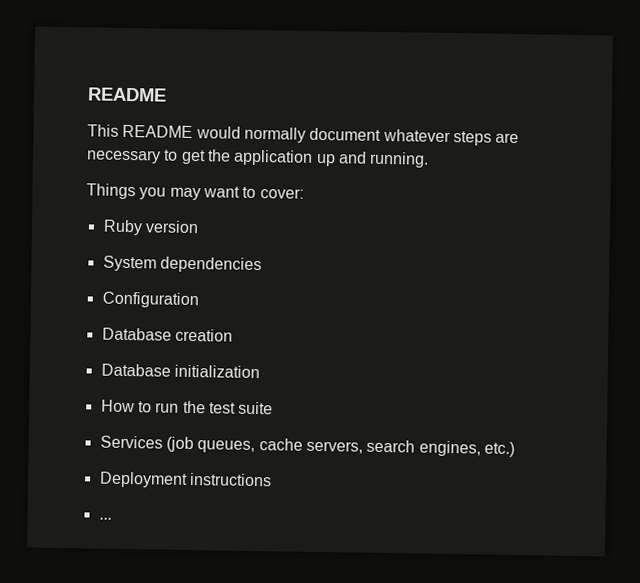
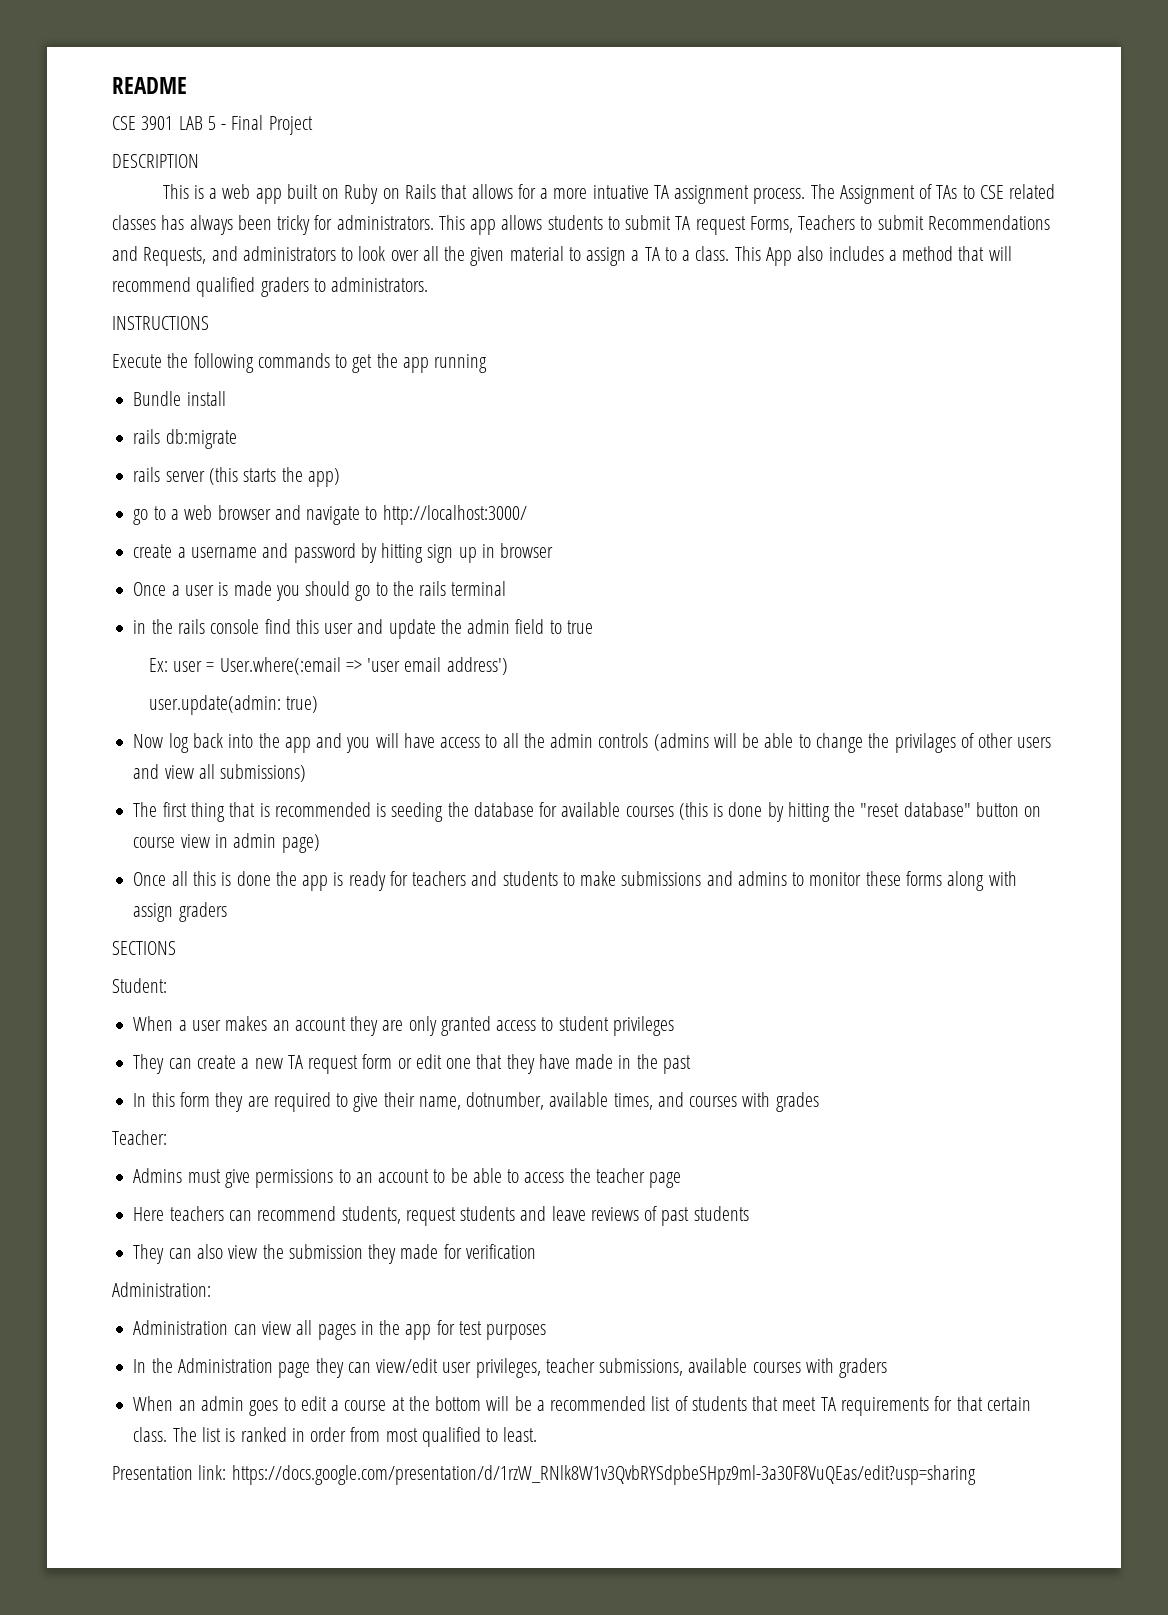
[87,124,520,146] [86,149,430,168] [86,183,304,201] [102,219,199,236] [102,255,262,274] [101,291,199,309] [101,327,233,342] [100,363,260,379] [100,399,274,415] [99,435,515,458] [98,471,272,488] [98,517,112,520] This README would normally document whatever steps are necessary to get the application up and running. // Things you may want to cover: // Ruby version // System dependencies // Configuration // Database creation // Database initialization // How to run the test suite // Services (job queues, cache servers, search engines, etc.) // Deployment instructions // ... -> [112,115,313,135] [112,154,199,168] [162,184,1056,204] [112,215,1051,235] [112,246,1012,266] [112,277,429,297] [112,316,209,330] [112,353,488,373] [133,391,226,406] [133,429,237,449] [133,467,340,487] [133,505,527,525] [133,543,554,563] [133,581,507,601] [133,619,593,639] [148,657,508,675] [148,695,318,715] [133,733,1052,753] [133,764,307,782] [133,802,1042,822] [133,833,320,853] [133,871,1017,891] [133,902,227,922] [112,941,176,955] [112,978,167,993] [133,1016,674,1036] [133,1054,691,1074] [133,1092,819,1112] [112,1130,167,1145] [133,1168,682,1188] [133,1206,749,1226] [133,1244,536,1264] [112,1282,211,1297] [133,1320,547,1340] [133,1358,888,1378] [133,1396,1031,1416] [133,1427,538,1447] [112,1465,976,1485] CSE 3901 LAB 5 - Final Project // DESCRIPTION // This is a web app built on Ruby on Rails that allows for a more intuative TA assignment process. The Assignment of TAs to CSE related classes has always been tricky for administrators. This app allows students to submit TA request Forms, Teachers to submit Recommendations and Requests, and administrators to look over all the given material to assign a TA to a class. This App also includes a method that will recommend qualified graders to administrators. // INSTRUCTIONS // Execute the following commands to get the app running // Bundle install // rails db:migrate // rails server (this starts the app) // go to a web browser and navigate to http://localhost:3000/ // create a username and password by hitting sign up in browser // Once a user is made you should go to the rails terminal // in the rails console find this user and update the admin field to true // Ex: user = User.where(:email => 'user email address') // user.update(admin: true) // Now log back into the app and you will have access to all the admin controls (admins will be able to change the privilages of other users and view all submissions) // The first thing that is recommended is seeding the database for available courses (this is done by hitting the "reset database" button on course view in admin page) // Once all this is done the app is ready for teachers and students to make submissions and admins to monitor these forms along with assign graders // SECTIONS // Student: // When a user makes an account they are only granted access to student privileges // They can create a new TA request form or edit one that they have made in the past // In this form they are required to give their name, dotnumber, available times, and courses with grades // Teacher: // Admins must give permissions to an account to be able to access the teacher page // Here teachers can recommend students, request students and leave reviews of past students // They can also view the submission they made for verification // Administration: // Administration can view all pages in the app for test purposes // In the Administration page they can view/edit user privileges, teacher submissions, available courses with graders // When an admin goes to edit a course at the bottom will be a recommended list of students that meet TA requirements for that certain class. The list is ranked in order from most qualified to least. // Presentation link: https://docs.google.com/presentation/d/1rzW_RNlk8W1v3QvbRYSdpbeSHpz9ml-3a30F8VuQEas/edit?usp=sharing

